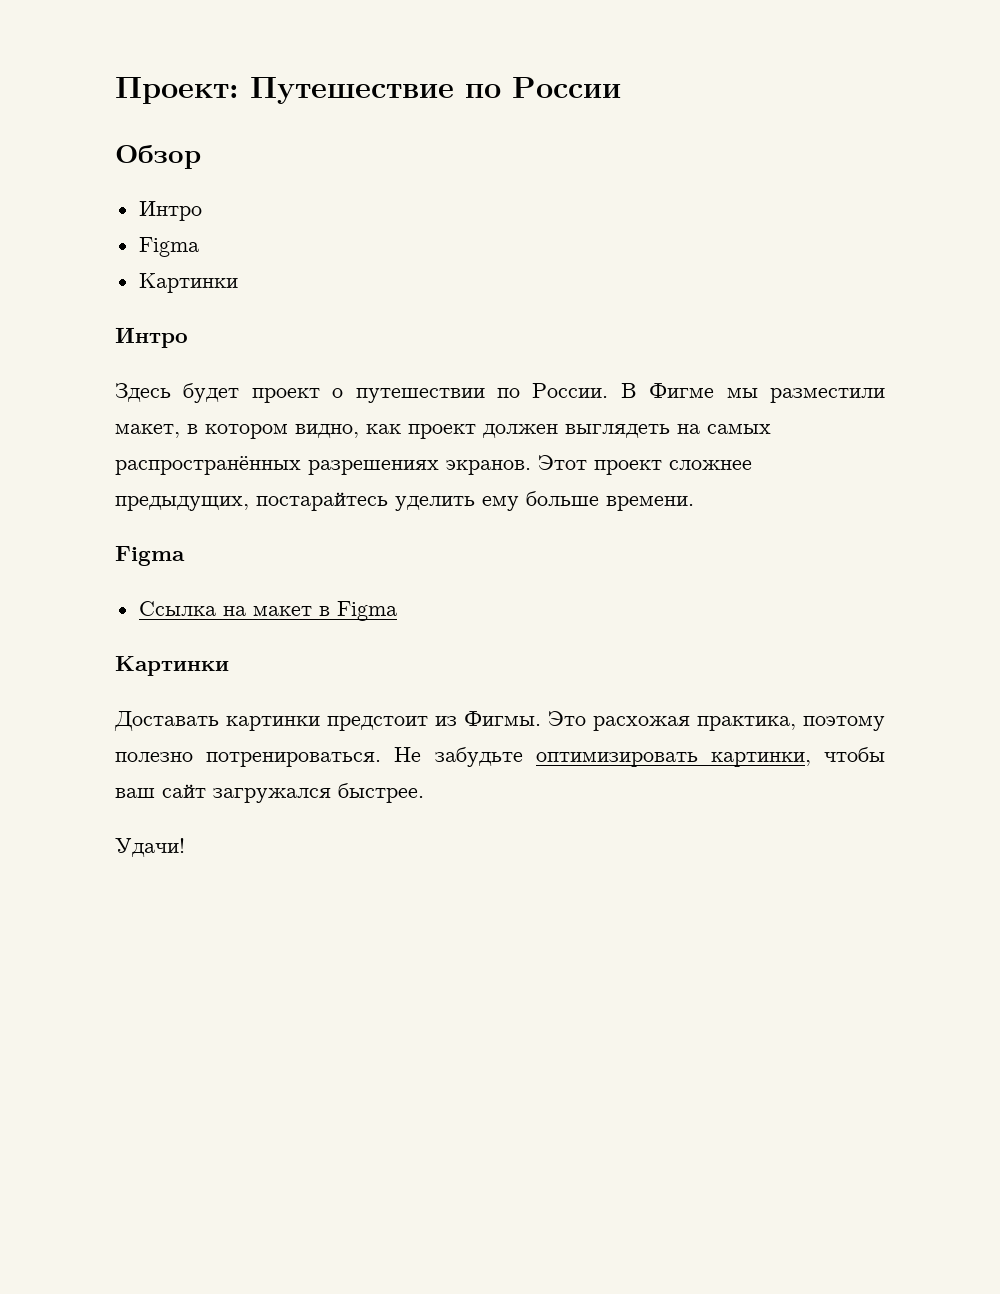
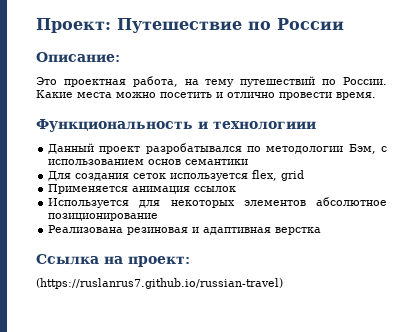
[115,145,201,169] [138,201,202,221] [138,237,199,257] [138,273,238,293] [115,327,188,348] [115,383,885,403] [115,424,771,439] [115,455,752,475] [115,491,694,511] [115,546,185,566] [138,601,397,621] [115,656,229,676] [114,711,885,731] [115,747,885,767] [115,783,424,803] [115,838,185,857] Обзор // Интро // Figma // Картинки // Интро // Здесь будет проект о путешествии по России. В Фигме мы разместили макет, в котором видно, как проект должен выглядеть на самых распространённых разрешениях экранов. Этот проект сложнее предыдущих, постарайтесь уделить ему больше времени. // Figma // Ссылка на макет в Figma // Картинки // Доставать картинки предстоит из Фигмы. Это расхожая практика, поэтому полезно потренироваться. Не забудьте оптимизировать картинки, чтобы ваш сайт загружался быстрее. // Удачи! -> [36,52,120,62] [36,76,387,87] [36,90,376,100] [36,119,316,132] [48,143,387,154] [48,159,249,165] [48,170,305,181] [48,184,237,194] [48,197,387,208] [48,213,159,221] [48,225,322,235] [36,254,190,267] [36,278,283,289] Описание: // Это проектная работа, на тему путешествий по России. Какие места можно посетить и отлично провести время. // Функциональность и технологиии // Данный проект разробатывался по методологии Бэм, с использованием основ семантики // Для создания сеток используется flex, grid // Применяется анимация ссылок // Используется для некоторых элементов абсолютное позиционирование // Реализована резиновая и адаптивная верстка // Ссылка на проект: // (https://ruslanrus7.github.io/russian-travel)

